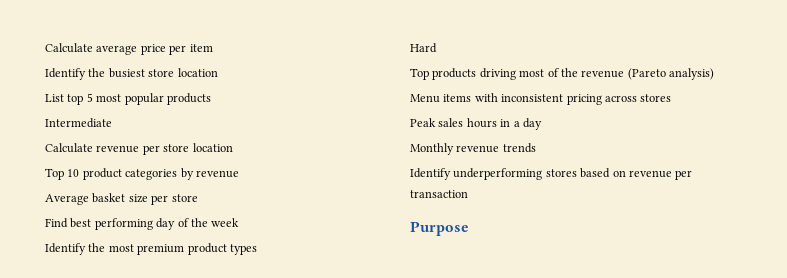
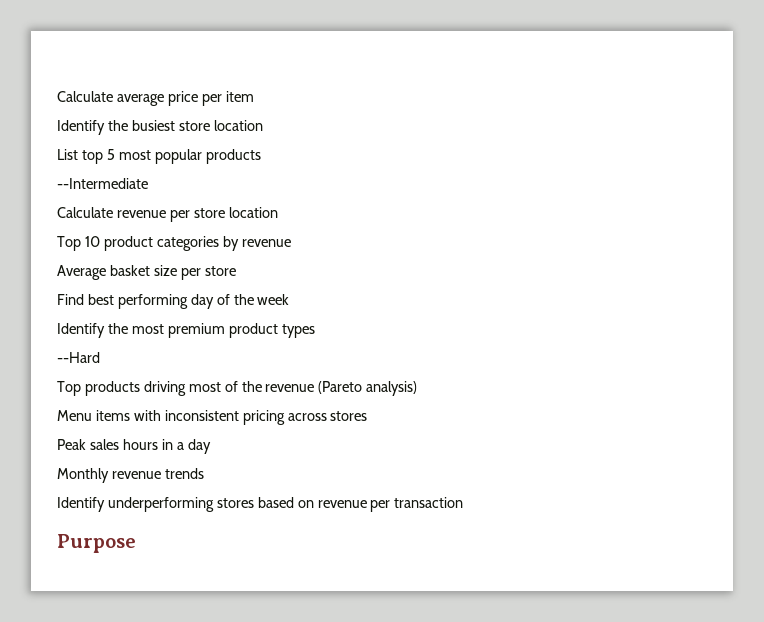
[45,118,112,128] Intermediate -> [57,178,148,189] --Intermediate
[410,43,437,53] Hard -> [57,352,100,363] --Hard

